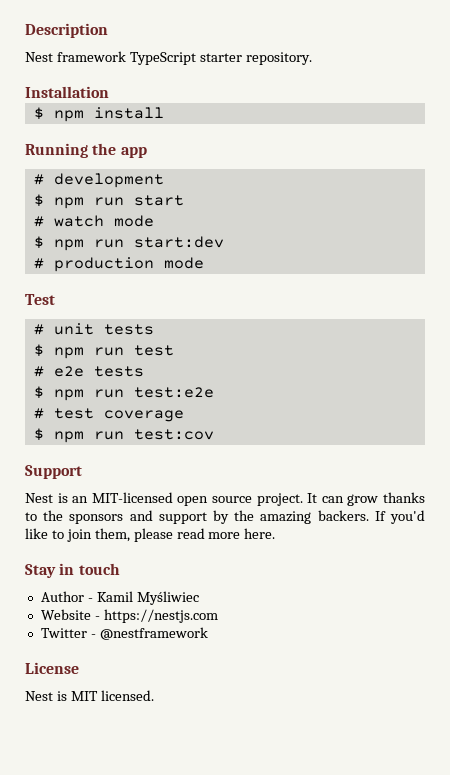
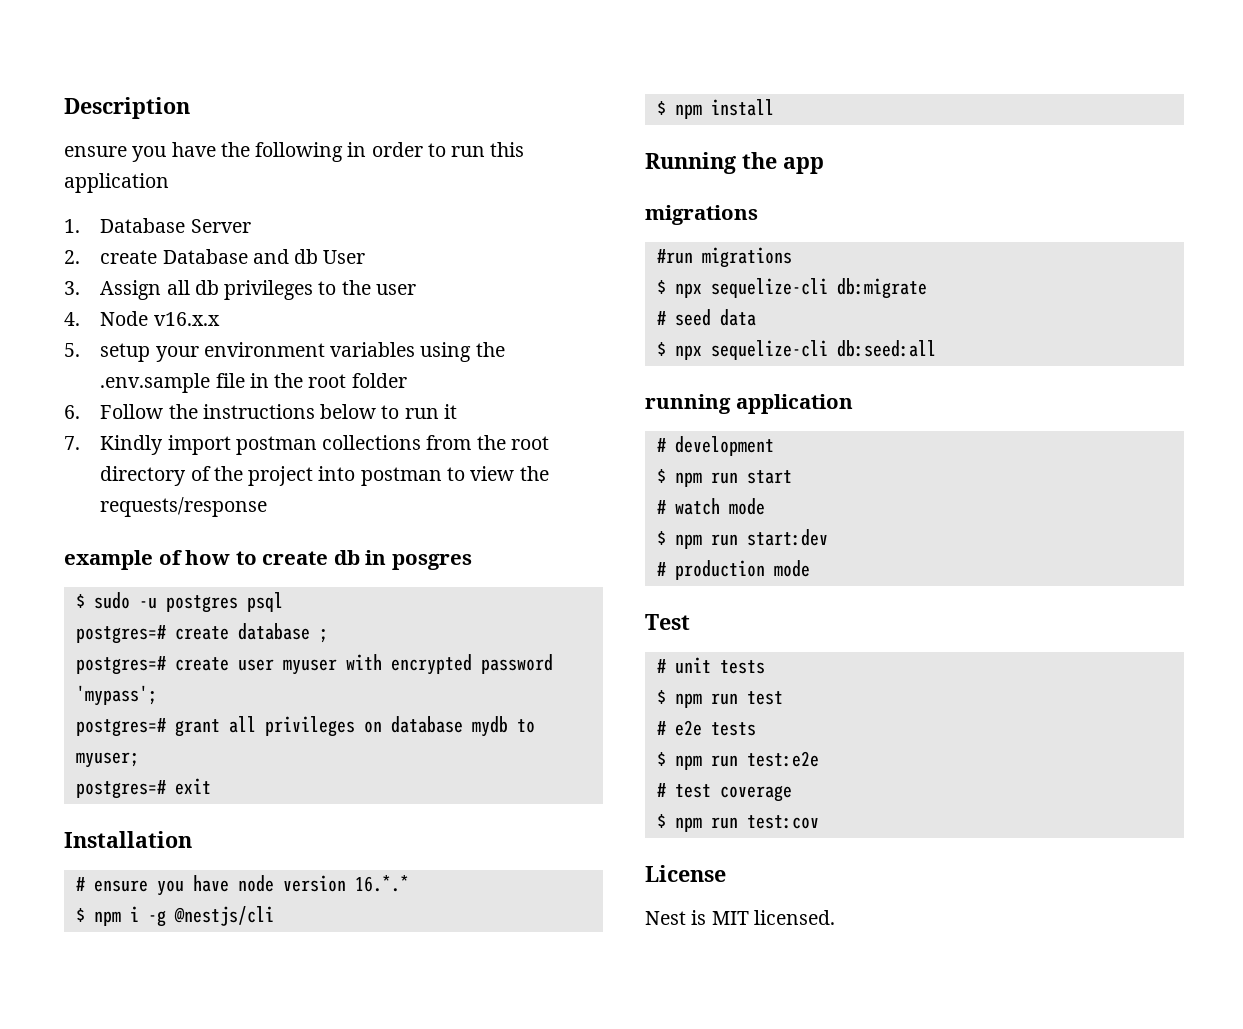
[25,51,312,65] [25,86,109,98] Nest framework TypeScript starter repository. // Installation -> [64,142,525,162] [64,173,169,193] [64,218,251,233] [64,249,366,264] [64,280,417,300] [64,311,220,326] [64,342,505,362] [100,373,407,393] [64,404,458,419] [64,435,550,455] [100,466,549,486] [100,497,268,517] [64,550,472,570] [75,592,283,613] [75,623,328,644] [75,654,553,675] [75,685,157,706] [75,716,535,737] [75,752,139,768] [75,778,211,799] [64,831,192,848] [75,875,409,896] [75,906,274,927] ensure you have the following in order to run this application // 1. Database Server // 2. create Database and db User // 3. Assign all db privileges to the user // 4. Node v16.x.x // 5. setup your environment variables using the .env.sample file in the root folder // 6. Follow the instructions below to run it // 7. Kindly import postman collections from the root directory of the project into postman to view the requests/response // example of how to create db in posgres // $ sudo -u postgres psql // postgres=# create database ; // postgres=# create user myuser with encrypted password 'mypass'; // postgres=# grant all privileges on database mydb to myuser; // postgres=# exit // Installation // # ensure you have node version 16.*.* // $ npm i -g @nestjs/cli
(147, 152) none -> [645,205,758,225] [656,247,792,268] [656,278,927,299] [656,309,756,326] [656,340,936,360] [645,394,853,414] // migrations // #run migrations // $ npx sequelize-cli db:migrate // # seed data // $ npx sequelize-cli db:seed:all // running application
[25,465,82,479] [25,492,426,506] [25,510,425,524] [25,528,276,542] [25,563,120,578] [40,591,199,605] [40,609,218,623] [40,627,208,640] // Support // Nest is an MIT-licensed open source project. It can grow thanks to the sponsors and support by the amazing backers. If you'd like to join them, please read more here. // Stay in touch // Author - Kamil Myśliwiec // Website - https://nestjs.com // Twitter - @nestframework -> (819, 822) none

